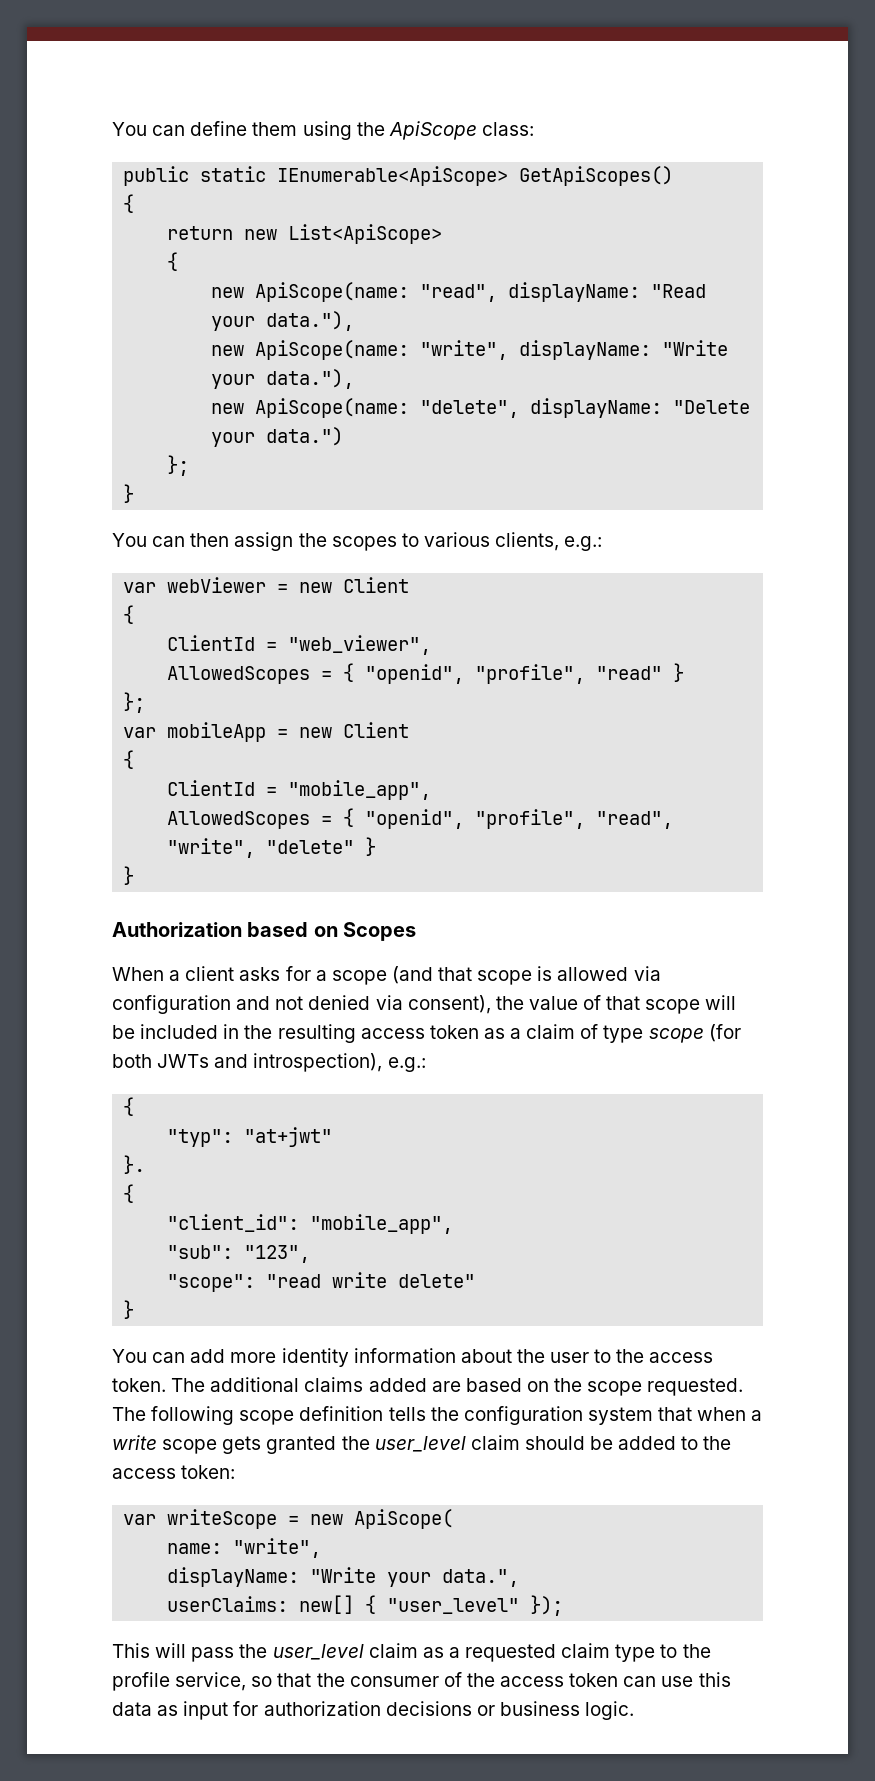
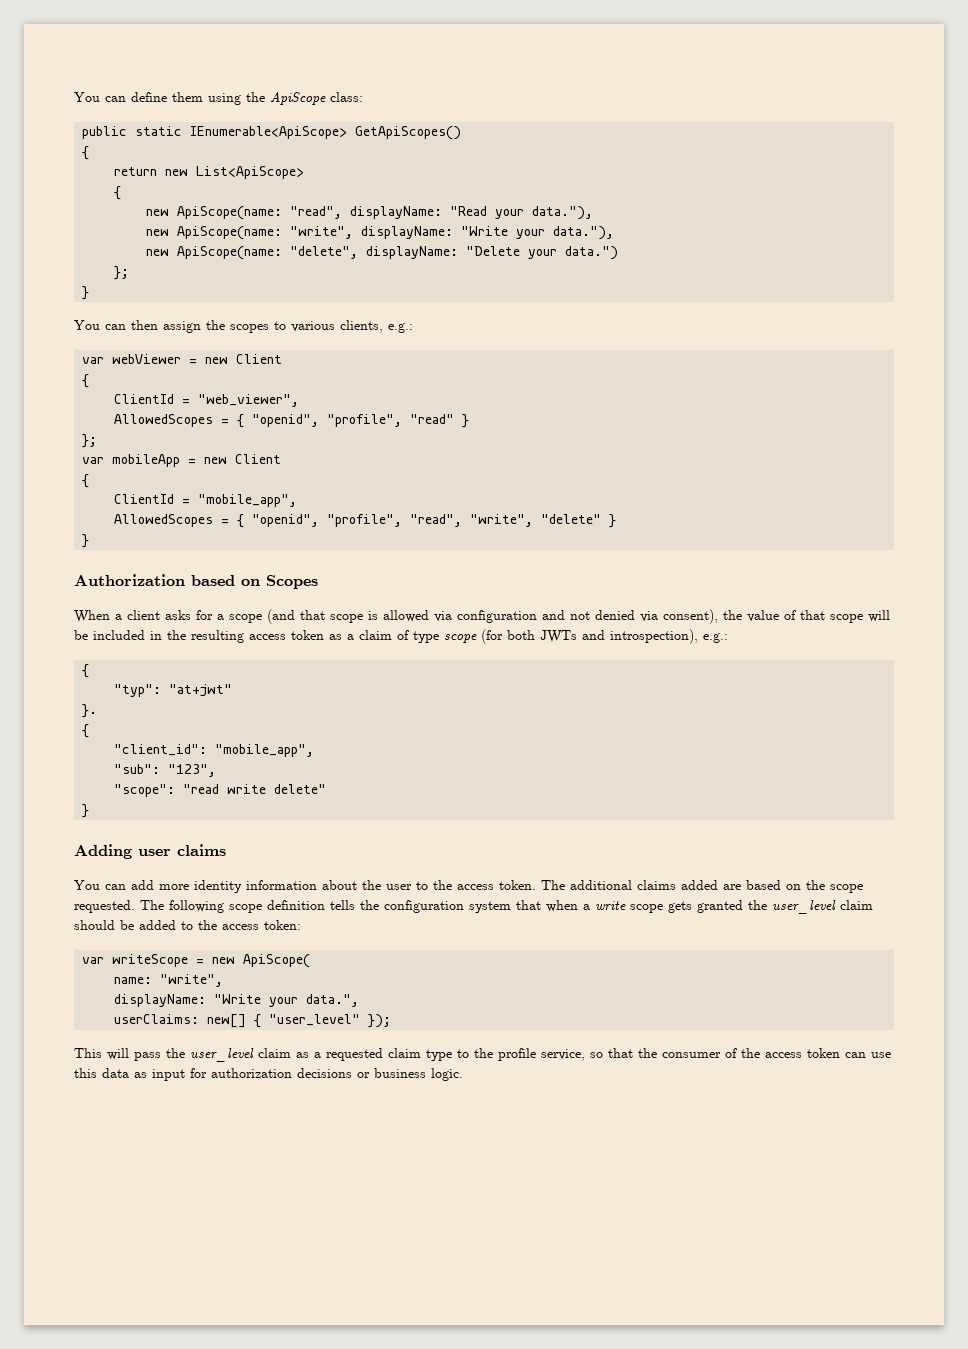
(135, 1309) none -> [74,844,226,859] // Adding user claims

